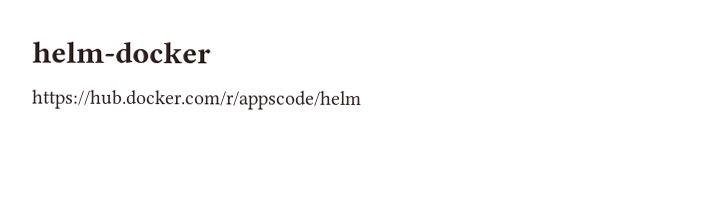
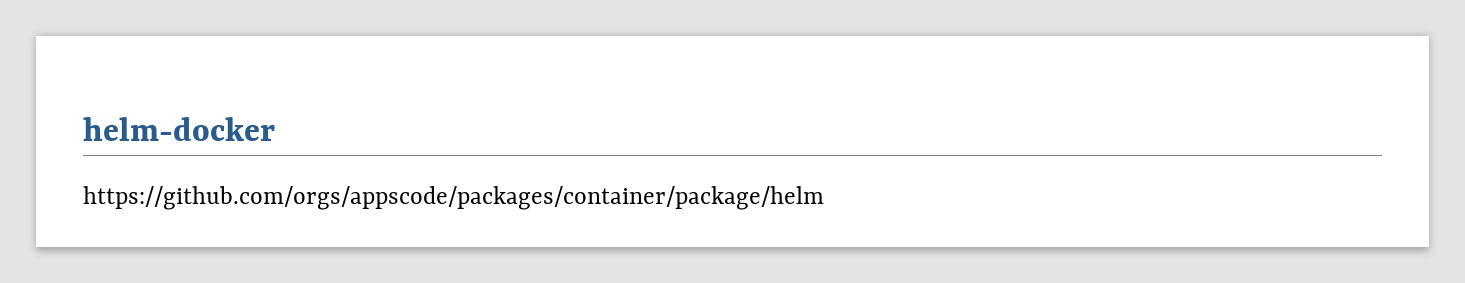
[31,89,362,111] https://hub.docker.com/r/appscode/helm -> [83,186,824,210] https://github.com/orgs/appscode/packages/container/package/helm

